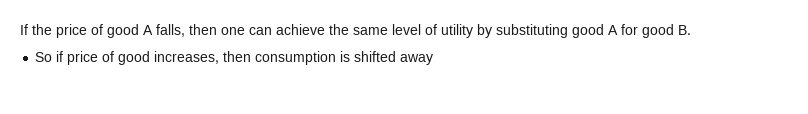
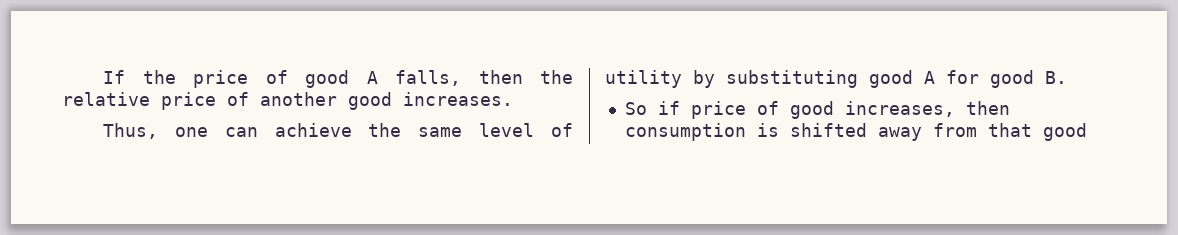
(217, 29) none -> [540,70,573,84] [62,92,513,110] [103,123,159,139] the relative price of another good increases. // Thus,
(434, 59) none -> [932,123,1087,141] from that good

